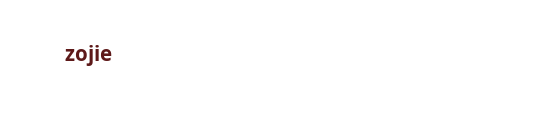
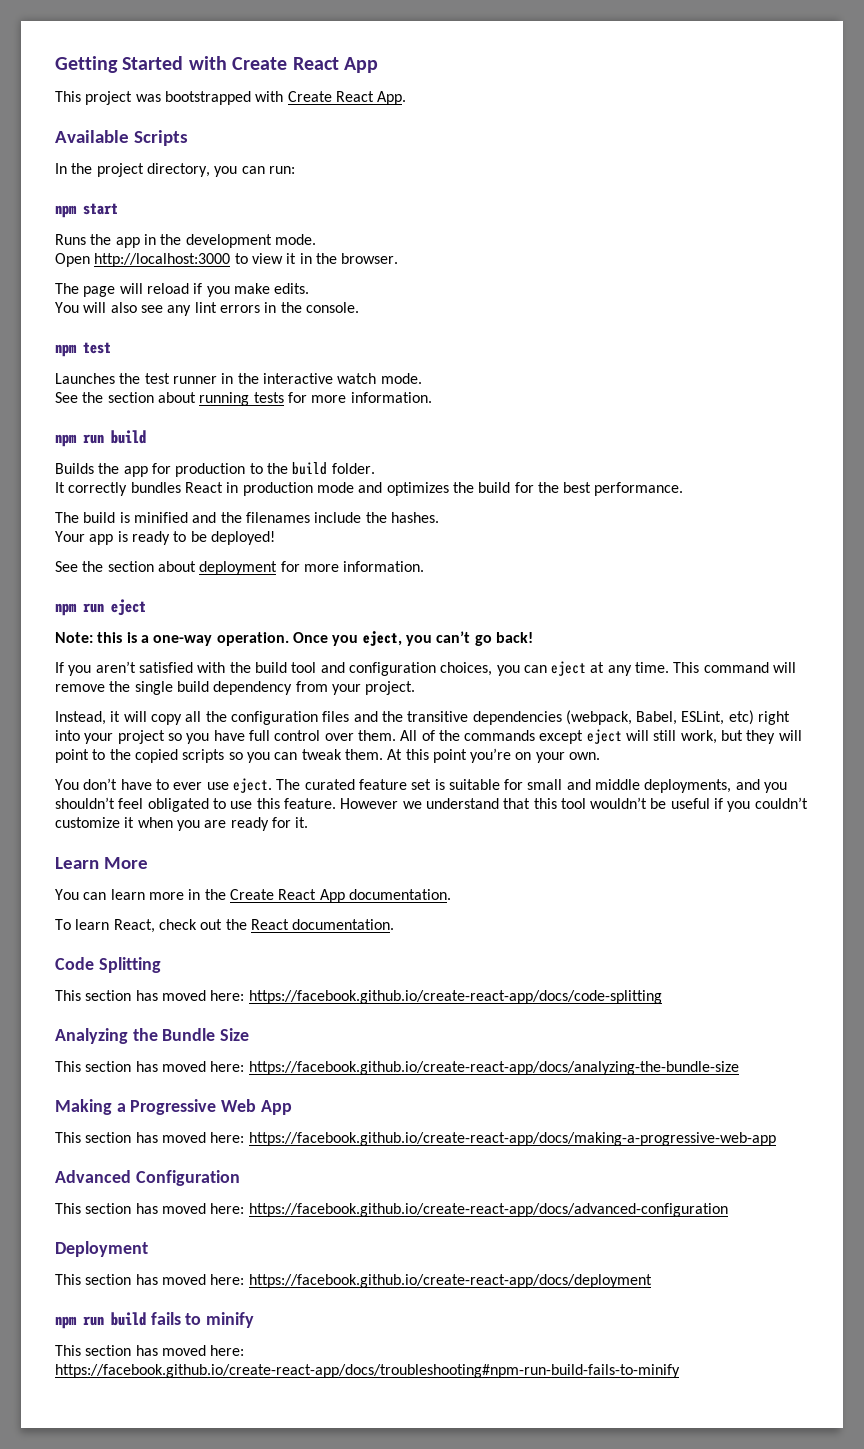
[65,45,112,66] zojie -> [55,56,378,73] [55,91,407,105] [55,130,188,146] [55,163,295,177] [55,203,118,218] [55,234,316,248] [55,253,399,267] [55,283,310,297] [55,302,359,316] [55,342,111,357] [55,373,422,384] [55,392,432,406] [55,430,146,447] [55,462,375,477] [55,482,684,496] [55,512,439,523] [55,531,275,545] [55,561,425,575] [55,599,146,616] [55,631,533,646] [55,661,797,676] [55,681,416,695] [55,710,791,725] [55,729,802,744] [55,748,601,763] [55,778,788,793] [55,797,808,812] [55,817,309,831] [55,857,148,869] [55,889,451,903] [55,919,395,933] [55,957,161,973] [55,990,662,1004] [55,1028,250,1044] [55,1061,739,1075] [55,1099,292,1115] [55,1132,776,1146] [55,1170,240,1186] [55,1203,728,1217] [55,1241,148,1257] [55,1274,652,1288] [55,1312,255,1329] [55,1345,245,1356] [55,1364,680,1378] Getting Started with Create React App // This project was bootstrapped with Create React App. // Available Scripts // In the project directory, you can run: // npm start // Runs the app in the development mode. // Open http://localhost:3000 to view it in the browser. // The page will reload if you make edits. // You will also see any lint errors in the console. // npm test // Launches the test runner in the interactive watch mode. // See the section about running tests for more information. // npm run build // Builds the app for production to the build folder. // It correctly bundles React in production mode and optimizes the build for the best performance. // The build is minified and the filenames include the hashes. // Your app is ready to be deployed! // See the section about deployment for more information. // npm run eject // Note: this is a one-way operation. Once you eject, you can’t go back! // If you aren’t satisfied with the build tool and configuration choices, you can eject at any time. This command will remove the single build dependency from your project. // Instead, it will copy all the configuration files and the transitive dependencies (webpack, Babel, ESLint, etc) right into your project so you have full control over them. All of the commands except eject will still work, but they will point to the copied scripts so you can tweak them. At this point you’re on your own. // You don’t have to ever use eject. The curated feature set is suitable for small and middle deployments, and you shouldn’t feel obligated to use this feature. However we understand that this tool wouldn’t be useful if you couldn’t customize it when you are ready for it. // Learn More // You can learn more in the Create React App documentation. // To learn React, check out the React documentation. // Code Splitting // This section has moved here: https://facebook.github.io/create-react-app/docs/code-splitting // Analyzing the Bundle Size // This section has moved here: https://facebook.github.io/create-react-app/docs/analyzing-the-bundle-size // Making a Progressive Web App // This section has moved here: https://facebook.github.io/create-react-app/docs/making-a-progressive-web-app // Advanced Configuration // This section has moved here: https://facebook.github.io/create-react-app/docs/advanced-configuration // Deployment // This section has moved here: https://facebook.github.io/create-react-app/docs/deployment // npm run build fails to minify // This section has moved here: https://facebook.github.io/create-react-app/docs/troubleshooting#npm-run-build-fails-to-minify

